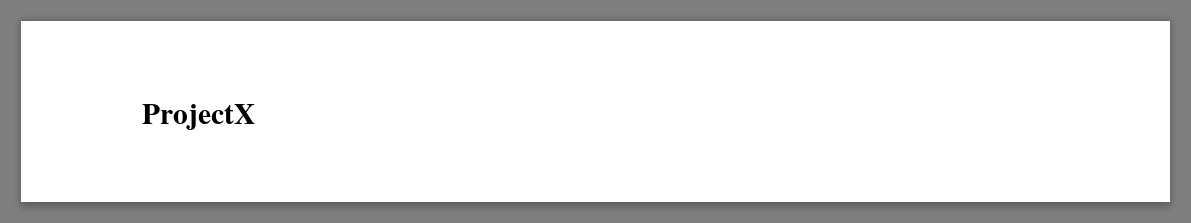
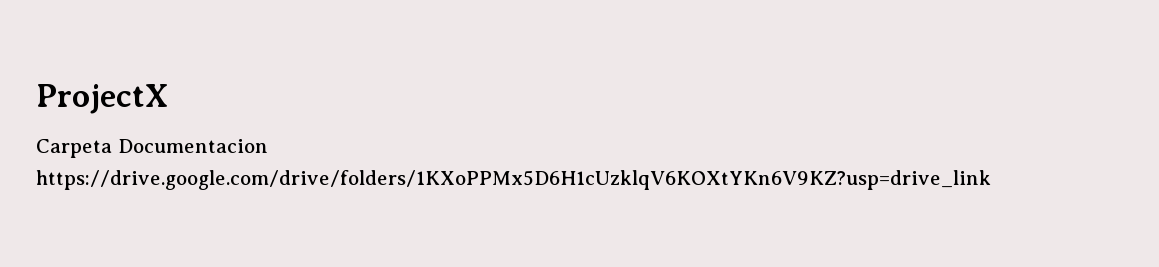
(255, 117) none -> [36,139,268,158] [36,170,991,190] // Carpeta Documentacion https://drive.google.com/drive/folders/1KXoPPMx5D6H1cUzklqV6KOXtYKn6V9KZ?usp=drive_link

